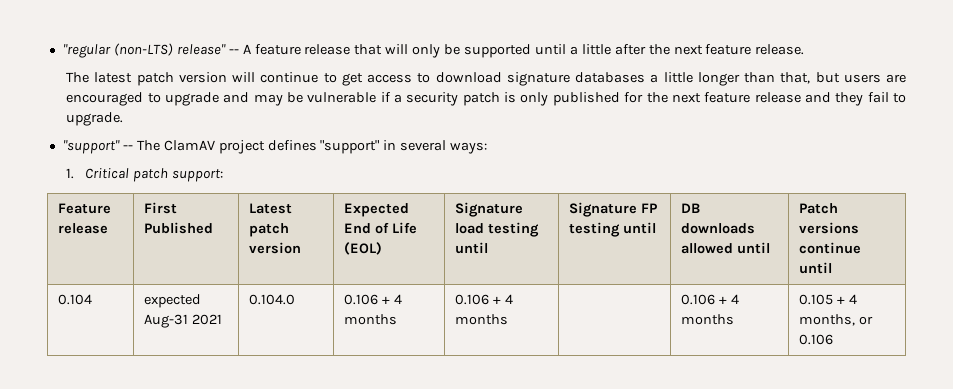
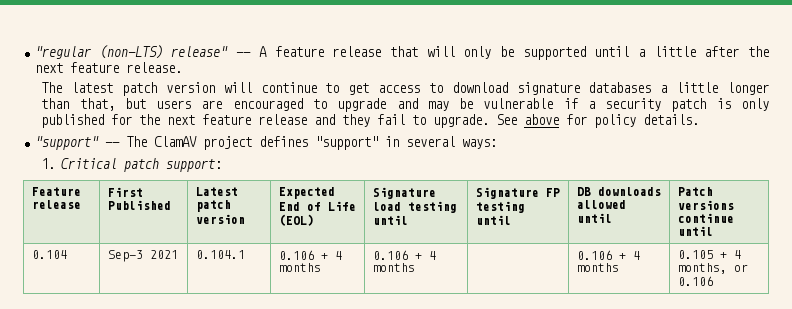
(124, 119) none -> [496,114,700,128] See above for policy details.
[144,294,202,308] [144,314,189,328] expected Aug-31 -> [107,250,143,262] Sep-3
[249,294,296,305] 0.104.0 -> [195,250,245,259] 0.104.1

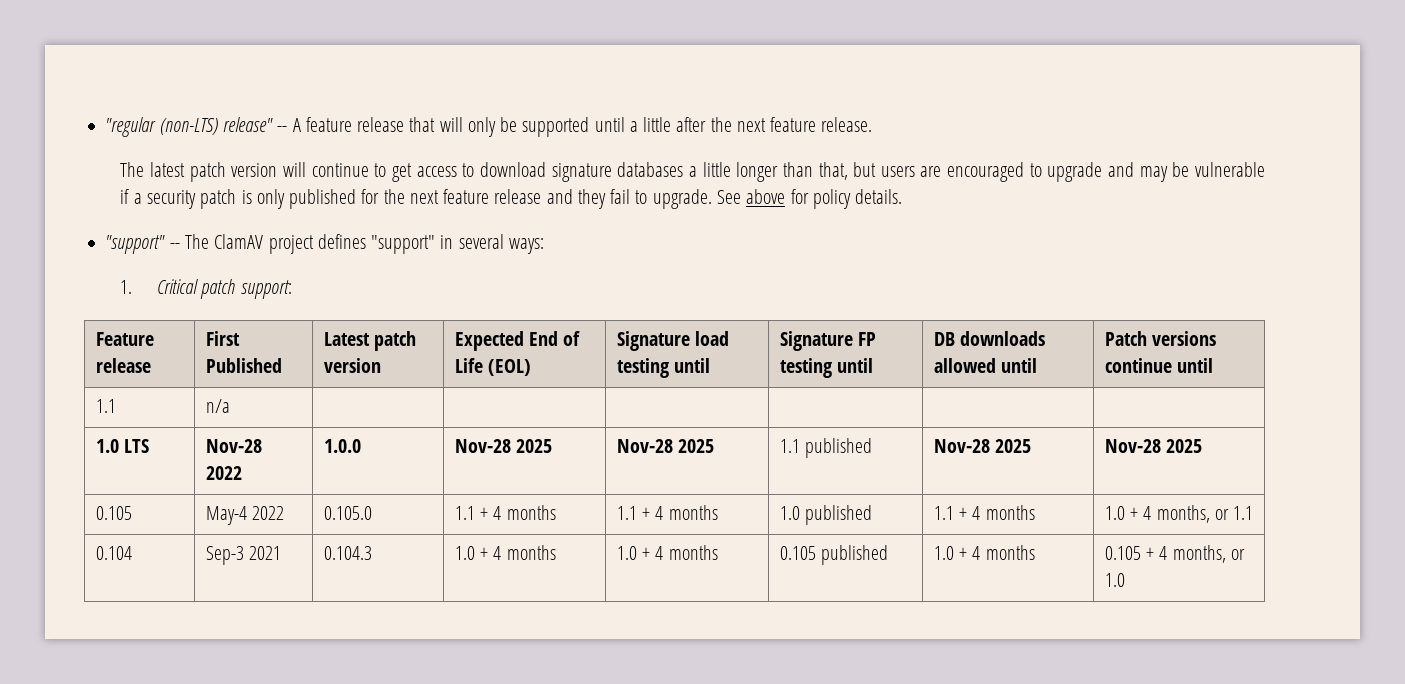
(713, 231) none -> [95,399,116,413] [205,399,230,413] [95,439,150,453] [205,439,262,453] [205,466,242,480] [323,439,361,453] [454,439,553,453] [616,439,715,453] [779,438,873,458] [933,439,1032,453] [1104,439,1203,453] [95,506,132,520] [205,506,285,525] [323,506,372,520] [454,505,556,520] [616,505,718,520] [779,505,873,525] [933,505,1035,520] [1104,505,1254,523] // 1.1 | n/a | | | | | | // 1.0 LTS | Nov-28 2022 | 1.0.0 | Nov-28 2025 | Nov-28 2025 | 1.1 published | Nov-28 2025 | Nov-28 2025 // 0.105 | May-4 2022 | 0.105.0 | 1.1 + 4 months | 1.1 + 4 months | 1.0 published | 1.1 + 4 months | 1.0 + 4 months, or 1.1
[195,250,245,259] [278,250,342,260] [278,263,321,272] [372,250,436,260] [372,263,415,272] [576,250,612,260] 0.104.1 | 0.106 + 4 months | 0.106 + 4 months | | 0.106 -> [323,546,372,560] [454,545,556,560] [616,545,718,560] [779,545,889,565] [933,546,954,560] 0.104.3 | 1.0 + 4 months | 1.0 + 4 months | 0.105 published | 1.0
[677,276,713,286] 0.106 -> [1104,573,1125,587] 1.0

